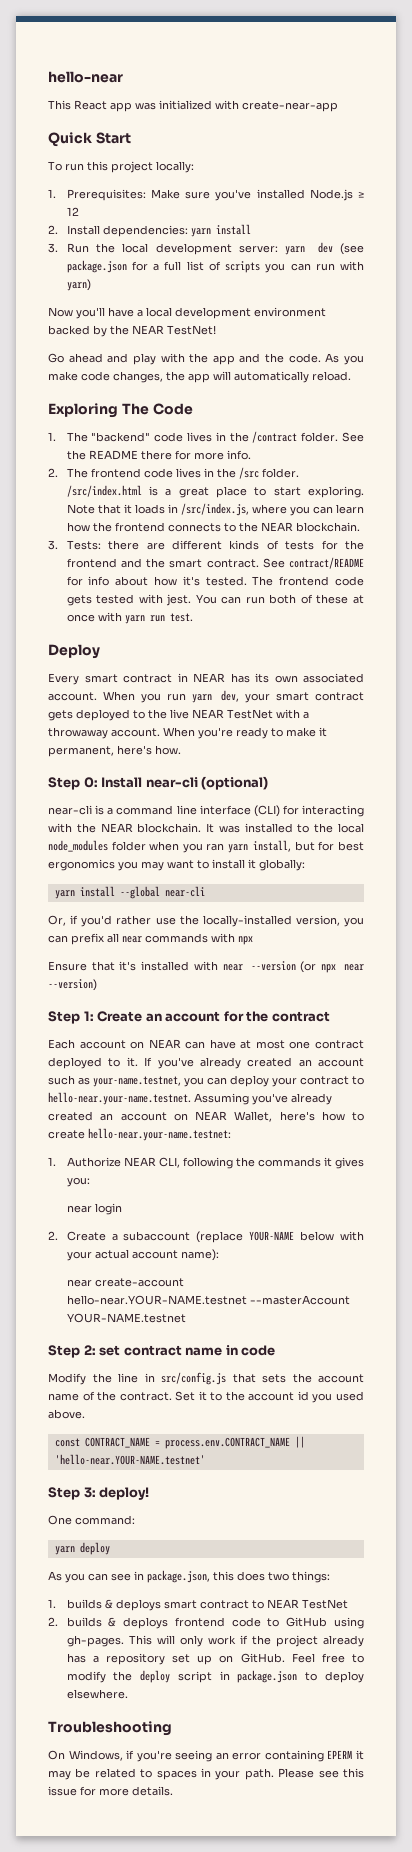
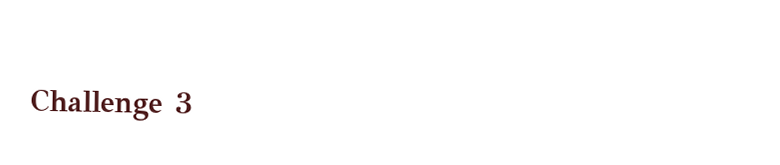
[48,71,123,83] [48,100,338,112] [48,132,131,147] [48,161,194,173] [48,189,364,201] [66,207,79,216] [48,224,251,237] [48,242,364,255] [66,260,364,273] [66,279,91,291] [48,307,326,319] [48,325,216,337] [48,353,364,365] [48,371,351,383] [48,403,193,418] [48,431,364,443] [66,450,251,460] [48,467,299,479] [66,485,364,498] [66,503,364,516] [66,522,360,532] [48,540,364,550] [66,557,364,569] [66,576,364,586] [66,594,364,606] [66,612,193,624] [48,644,100,659] [48,673,364,685] [48,690,364,703] [48,709,309,721] [48,727,327,739] [48,745,181,757] [48,776,269,790] [48,805,364,817] [48,823,364,833] [48,840,364,853] [48,859,305,871] [54,886,205,899] [48,915,364,927] [48,933,253,945] [48,961,364,973] [48,979,97,991] [48,1011,330,1024] [48,1039,364,1049] [48,1057,364,1069] [48,1075,364,1087] [48,1092,332,1105] [48,1111,364,1122] [48,1128,231,1141] [48,1157,364,1169] [66,1177,90,1187] [66,1203,122,1215] [48,1231,364,1243] [66,1249,219,1261] [66,1278,184,1287] [66,1295,350,1305] [66,1313,186,1323] [48,1345,276,1358] [48,1372,364,1385] [48,1391,364,1403] [48,1409,85,1419] [54,1436,305,1449] [54,1454,205,1465] [48,1487,150,1500] [48,1515,135,1525] [54,1542,110,1555] [48,1570,330,1583] [48,1599,348,1611] [48,1617,365,1629] [66,1635,364,1647] [66,1653,365,1665] [66,1670,365,1683] [66,1689,128,1699] [48,1721,172,1736] [48,1750,364,1762] [48,1768,364,1780] [48,1786,173,1796] hello-near // This React app was initialized with create-near-app // Quick Start // To run this project locally: // 1. Prerequisites: Make sure you've installed Node.js ≥ 12 // 2. Install dependencies: yarn install // 3. Run the local development server: yarn dev (see package.json for a full list of scripts you can run with yarn) // Now you'll have a local development environment backed by the NEAR TestNet! // Go ahead and play with the app and the code. As you make code changes, the app will automatically reload. // Exploring The Code // 1. The "backend" code lives in the /contract folder. See the README there for more info. // 2. The frontend code lives in the /src folder. /src/index.html is a great place to start exploring. Note that it loads in /src/index.js, where you can learn how the frontend connects to the NEAR blockchain. // 3. Tests: there are different kinds of tests for the frontend and the smart contract. See contract/README for info about how it's tested. The frontend code gets tested with jest. You can run both of these at once with yarn run test. // Deploy // Every smart contract in NEAR has its own associated account. When you run yarn dev, your smart contract gets deployed to the live NEAR TestNet with a throwaway account. When you're ready to make it permanent, here's how. // Step 0: Install near-cli (optional) // near-cli is a command line interface (CLI) for interacting with the NEAR blockchain. It was installed to the local node_modules folder when you ran yarn install, but for best ergonomics you may want to install it globally: // yarn install --global near-cli // Or, if you'd rather use the locally-installed version, you can prefix all near commands with npx // Ensure that it's installed with near --version (or npx near --version) // Step 1: Create an account for the contract // Each account on NEAR can have at most one contract deployed to it. If you've already created an account such as your-name.testnet, you can deploy your contract to hello-near.your-name.testnet. Assuming you've already created an account on NEAR Wallet, here's how to create hello-near.your-name.testnet: // 1. Authorize NEAR CLI, following the commands it gives you: // near login // 2. Create a subaccount (replace YOUR-NAME below with your actual account name): // near create-account hello-near.YOUR-NAME.testnet --masterAccount YOUR-NAME.testnet // Step 2: set contract name in code // Modify the line in src/config.js that sets the account name of the contract. Set it to the account id you used above. // const CONTRACT_NAME = process.env.CONTRACT_NAME || 'hello-near.YOUR-NAME.testnet' // Step 3: deploy! // One command: // yarn deploy // As you can see in package.json, this does two things: // 1. builds & deploys smart contract to NEAR TestNet // 2. builds & deploys frontend code to GitHub using gh-pages. This will only work if the project already has a repository set up on GitHub. Feel free to modify the deploy script in package.json to deploy elsewhere. // Troubleshooting // On Windows, if you're seeing an error containing EPERM it may be related to spaces in your path. Please see this issue for more details. -> [30,88,193,121] Challenge 3

